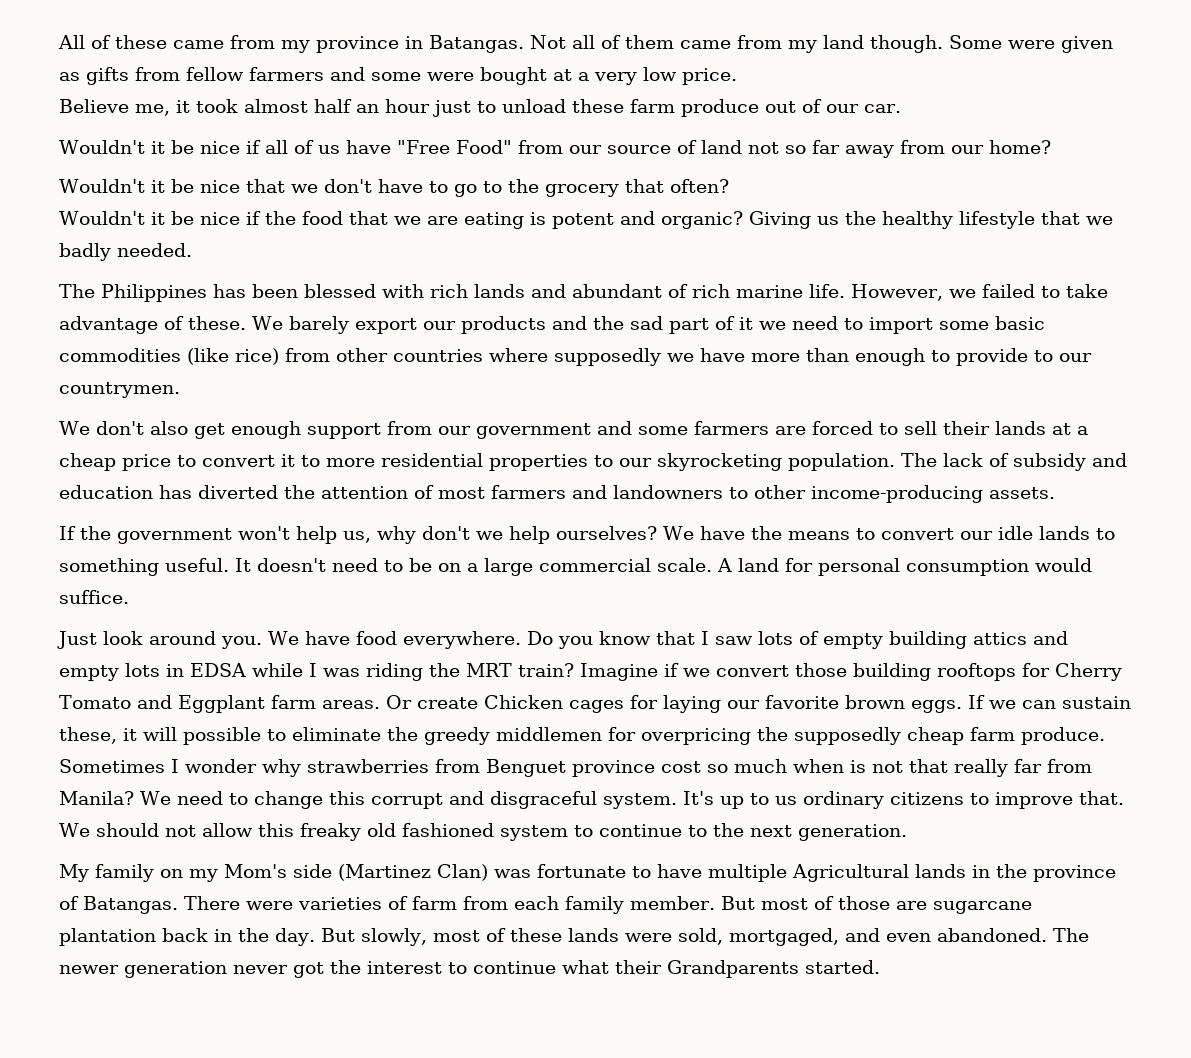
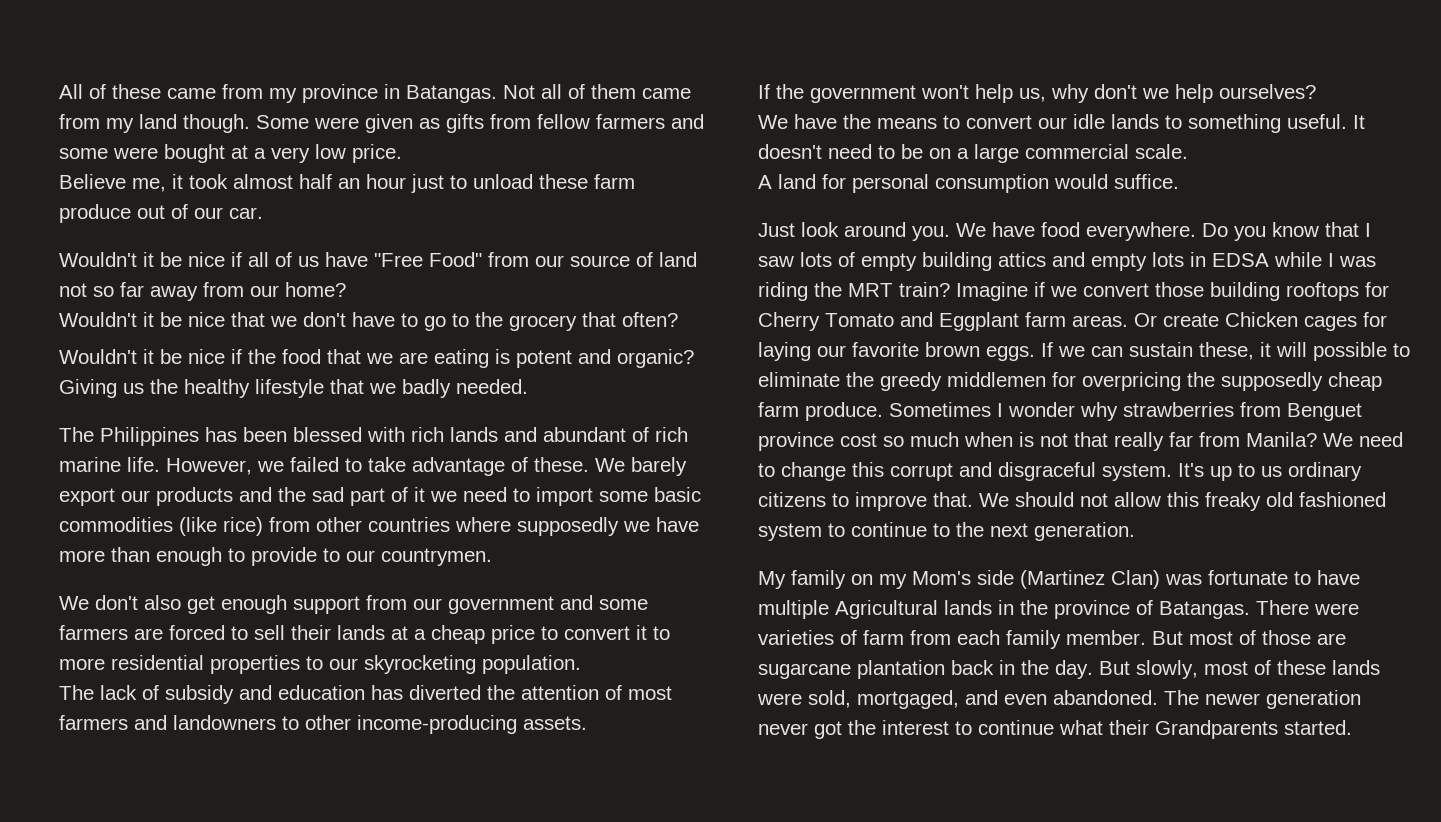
(895, 462) none -> (581, 664) //
(657, 533) none -> (1316, 91) //
(712, 565) none -> (1188, 151) //

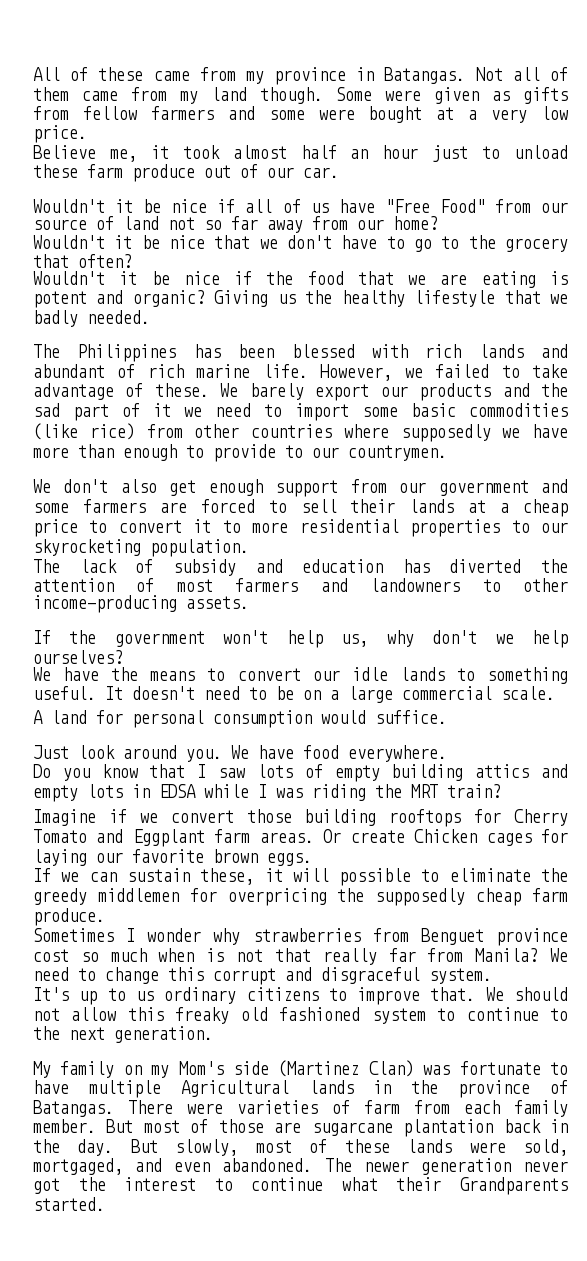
(1196, 231) none -> (447, 753) //
(950, 289) none -> (501, 791) //
(1035, 353) none -> (312, 859) //
(883, 411) none -> (105, 917) //
(1172, 472) none -> (492, 976) //

